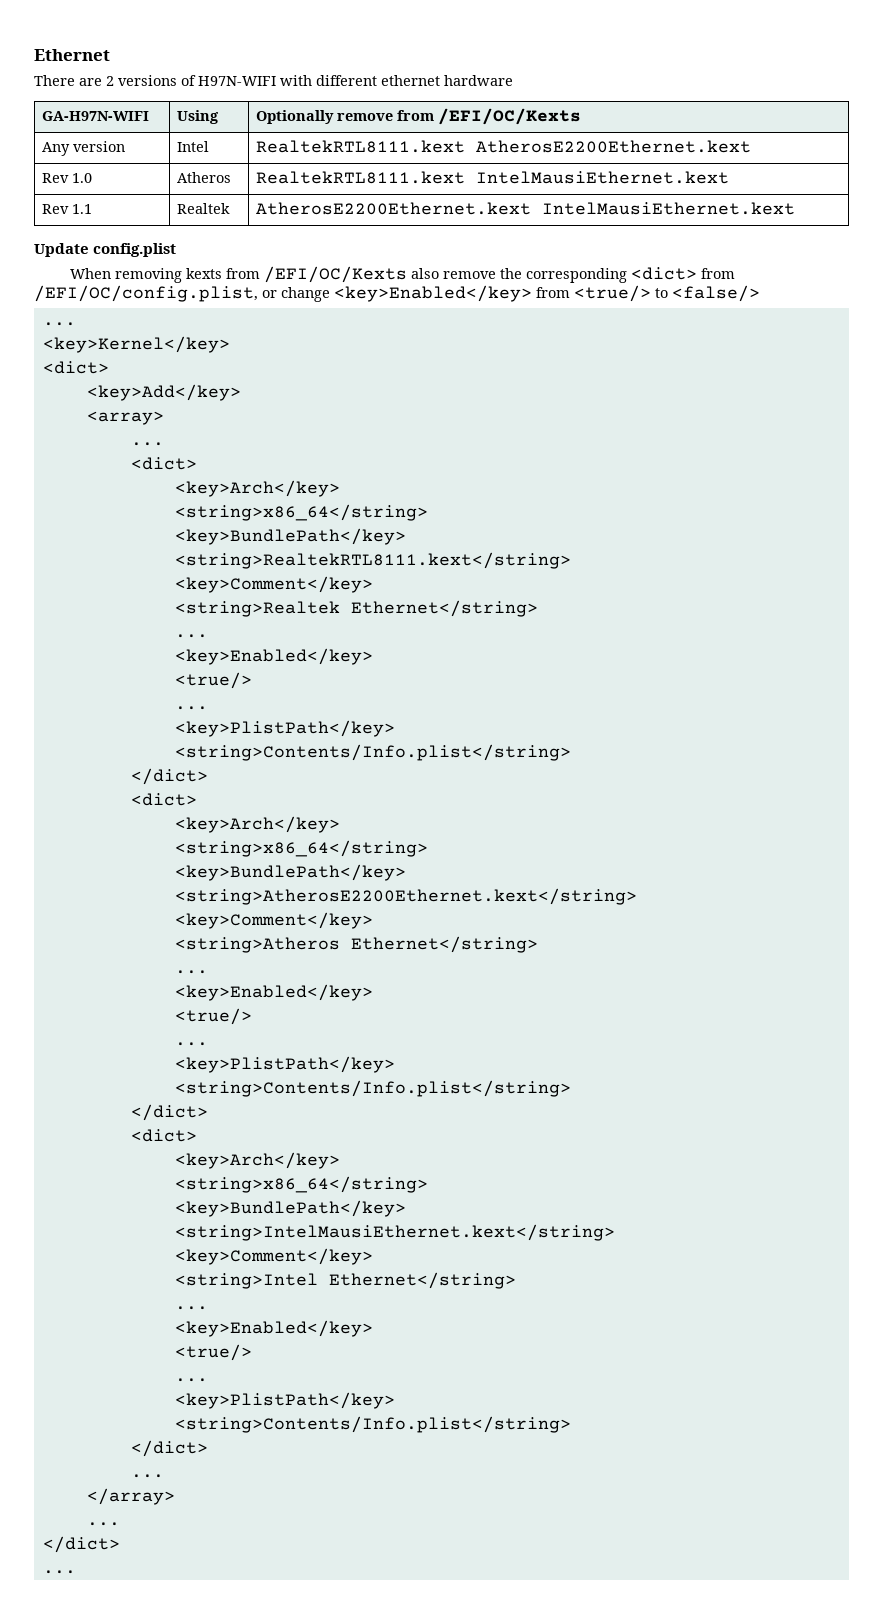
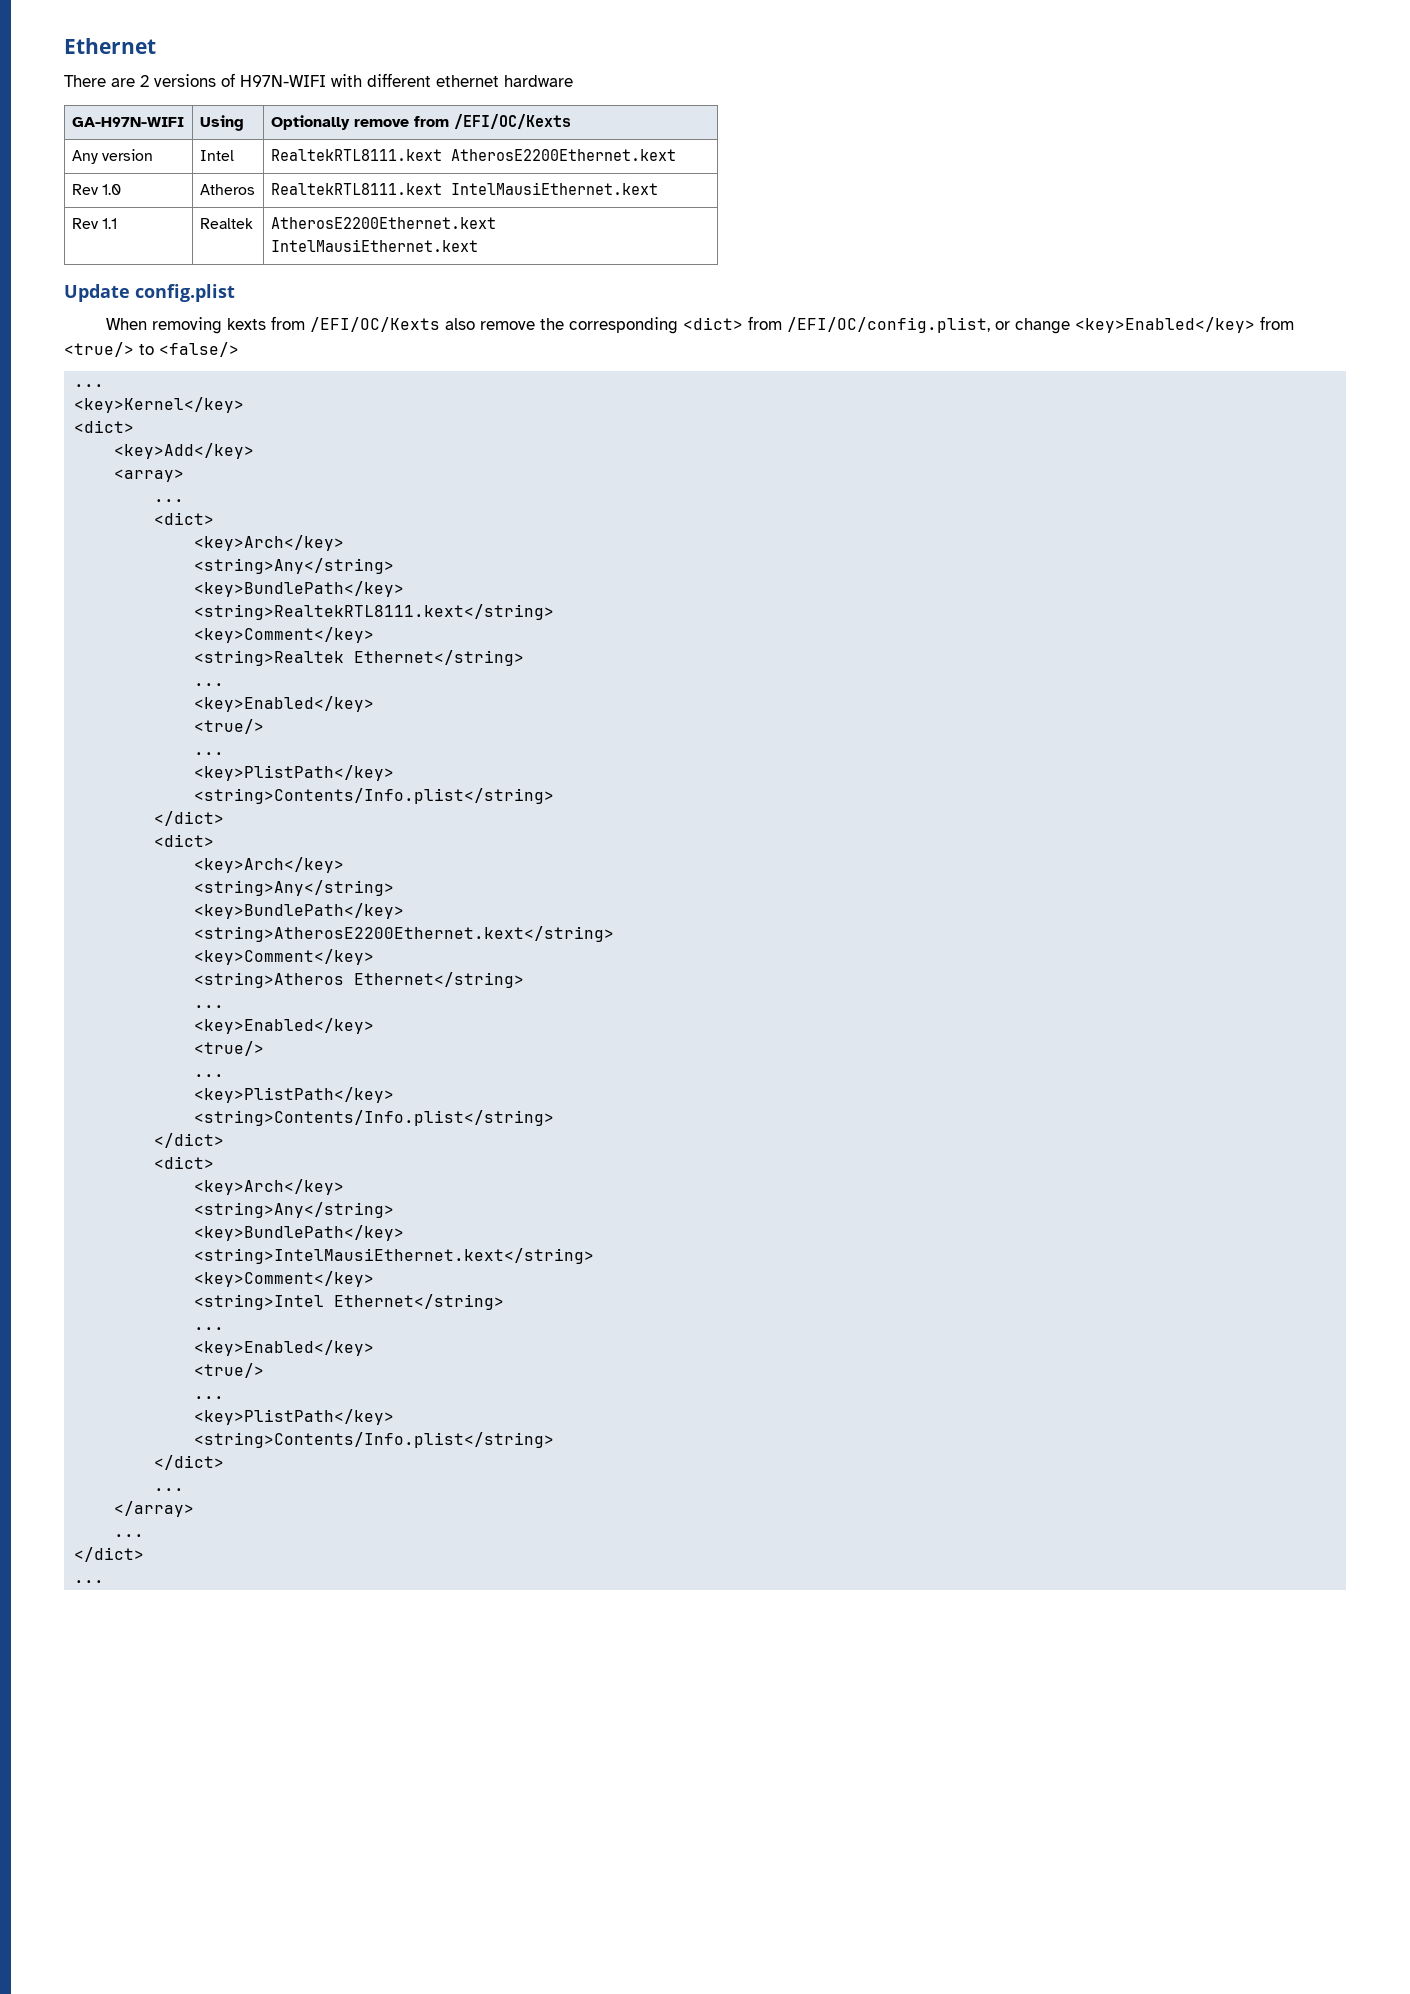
[174,504,428,521] <string>x86_64</string> -> [194,558,395,574] <string>Any</string>
[174,840,428,857] <string>x86_64</string> -> [194,880,395,896] <string>Any</string>
[174,1176,428,1193] <string>x86_64</string> -> [194,1202,395,1218] <string>Any</string>

